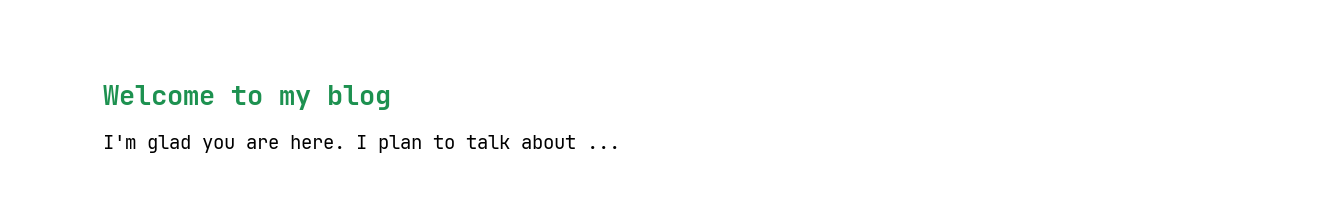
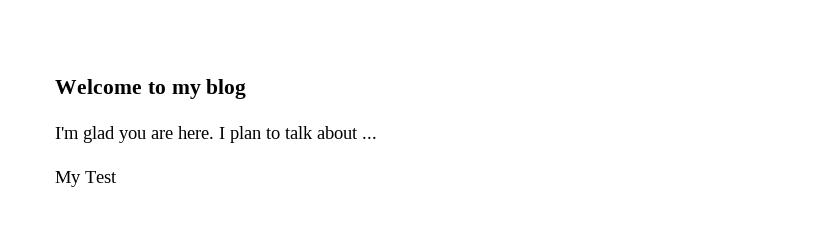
(620, 147) none -> [55,171,117,187] // My Test

